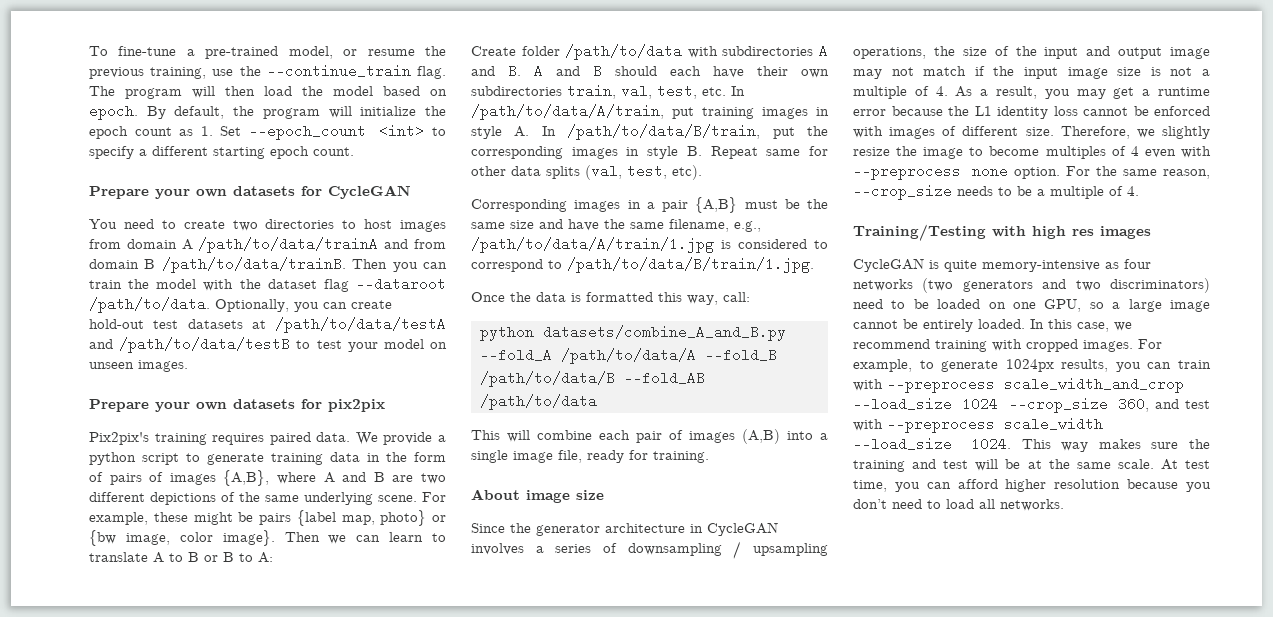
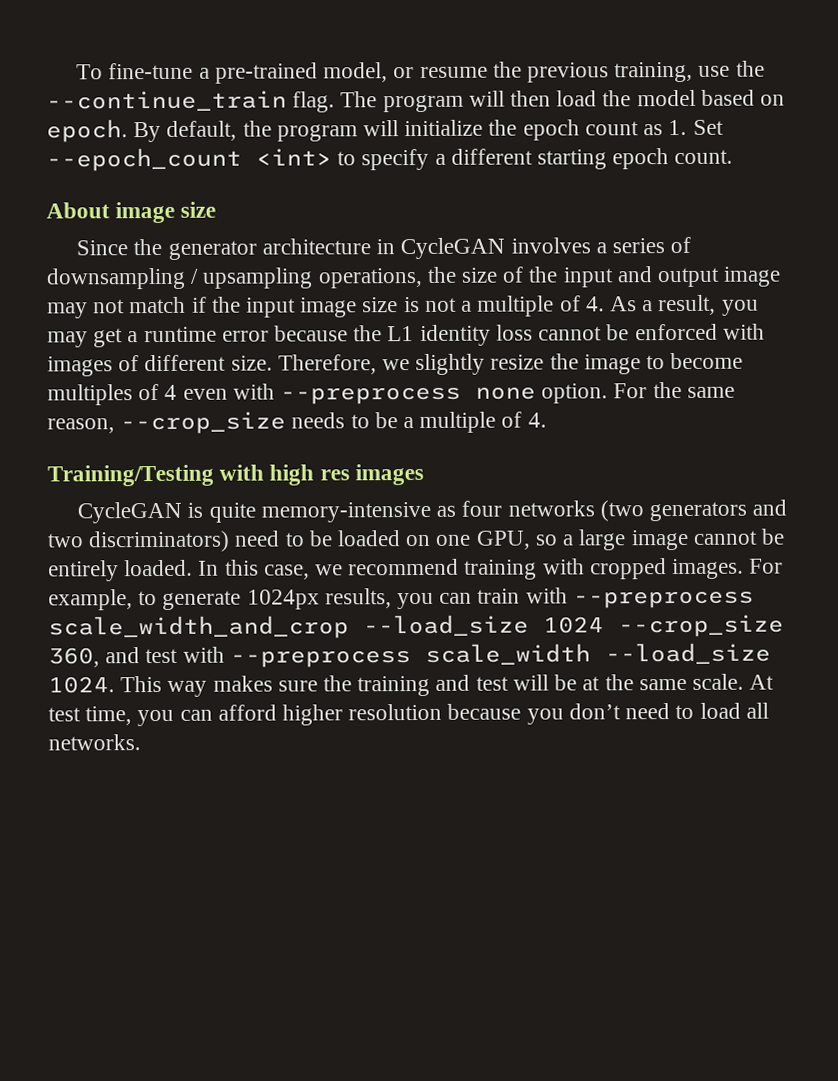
[89,185,411,199] [89,219,446,232] [89,237,446,253] [89,257,447,273] [89,277,446,292] [89,297,392,313] [89,317,446,333] [89,337,447,353] [89,360,188,372] [89,399,385,412] [89,432,446,445] [89,452,446,465] [89,470,447,486] [89,492,446,505] [89,510,446,526] [89,530,446,546] [89,552,273,563] [471,44,828,60] [471,64,829,78] [471,84,745,99] [471,104,829,120] [471,124,828,140] [471,146,828,159] [471,164,702,180] [471,197,828,213] [471,219,761,232] [471,237,828,253] [471,257,814,273] [471,292,750,305] [480,325,786,341] [480,348,777,364] [480,371,705,387] [480,394,597,410] [471,429,828,444] [471,450,709,463] // Prepare your own datasets for CycleGAN // You need to create two directories to host images from domain A /path/to/data/trainA and from domain B /path/to/data/trainB. Then you can train the model with the dataset flag --dataroot /path/to/data. Optionally, you can create hold-out test datasets at /path/to/data/testA and /path/to/data/testB to test your model on unseen images. // Prepare your own datasets for pix2pix // Pix2pix's training requires paired data. We provide a python script to generate training data in the form of pairs of images {A,B}, where A and B are two different depictions of the same underlying scene. For example, these might be pairs {label map, photo} or {bw image, color image}. Then we can learn to translate A to B or B to A: // Create folder /path/to/data with subdirectories A and B. A and B should each have their own subdirectories train, val, test, etc. In /path/to/data/A/train, put training images in style A. In /path/to/data/B/train, put the corresponding images in style B. Repeat same for other data splits (val, test, etc). // Corresponding images in a pair {A,B} must be the same size and have the same filename, e.g., /path/to/data/A/train/1.jpg is considered to correspond to /path/to/data/B/train/1.jpg. // Once the data is formatted this way, call: // python datasets/combine_A_and_B.py --fold_A /path/to/data/A --fold_B /path/to/data/B --fold_AB /path/to/data // This will combine each pair of images (A,B) into a single image file, ready for training. -> (734, 157) none

